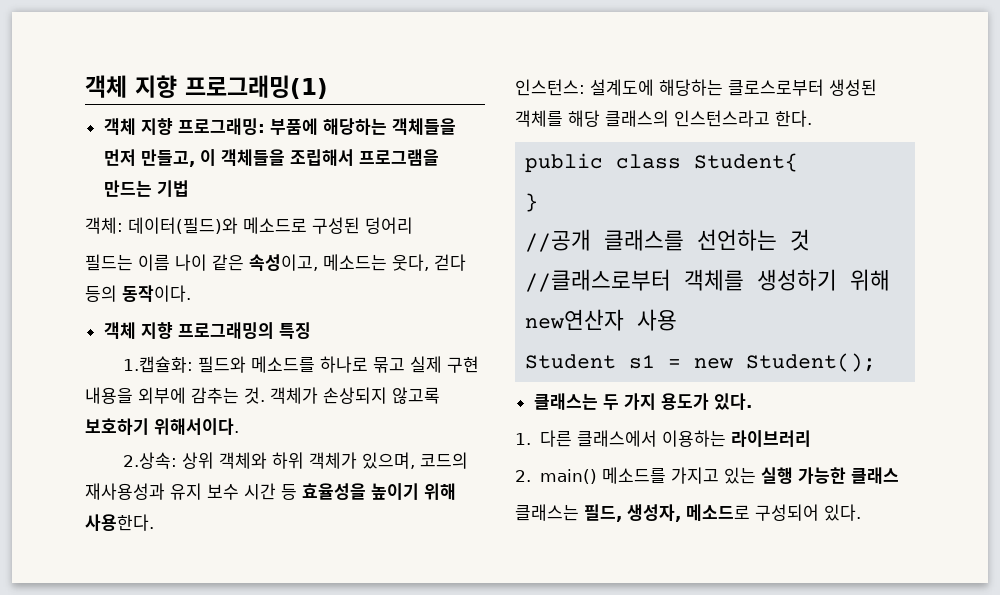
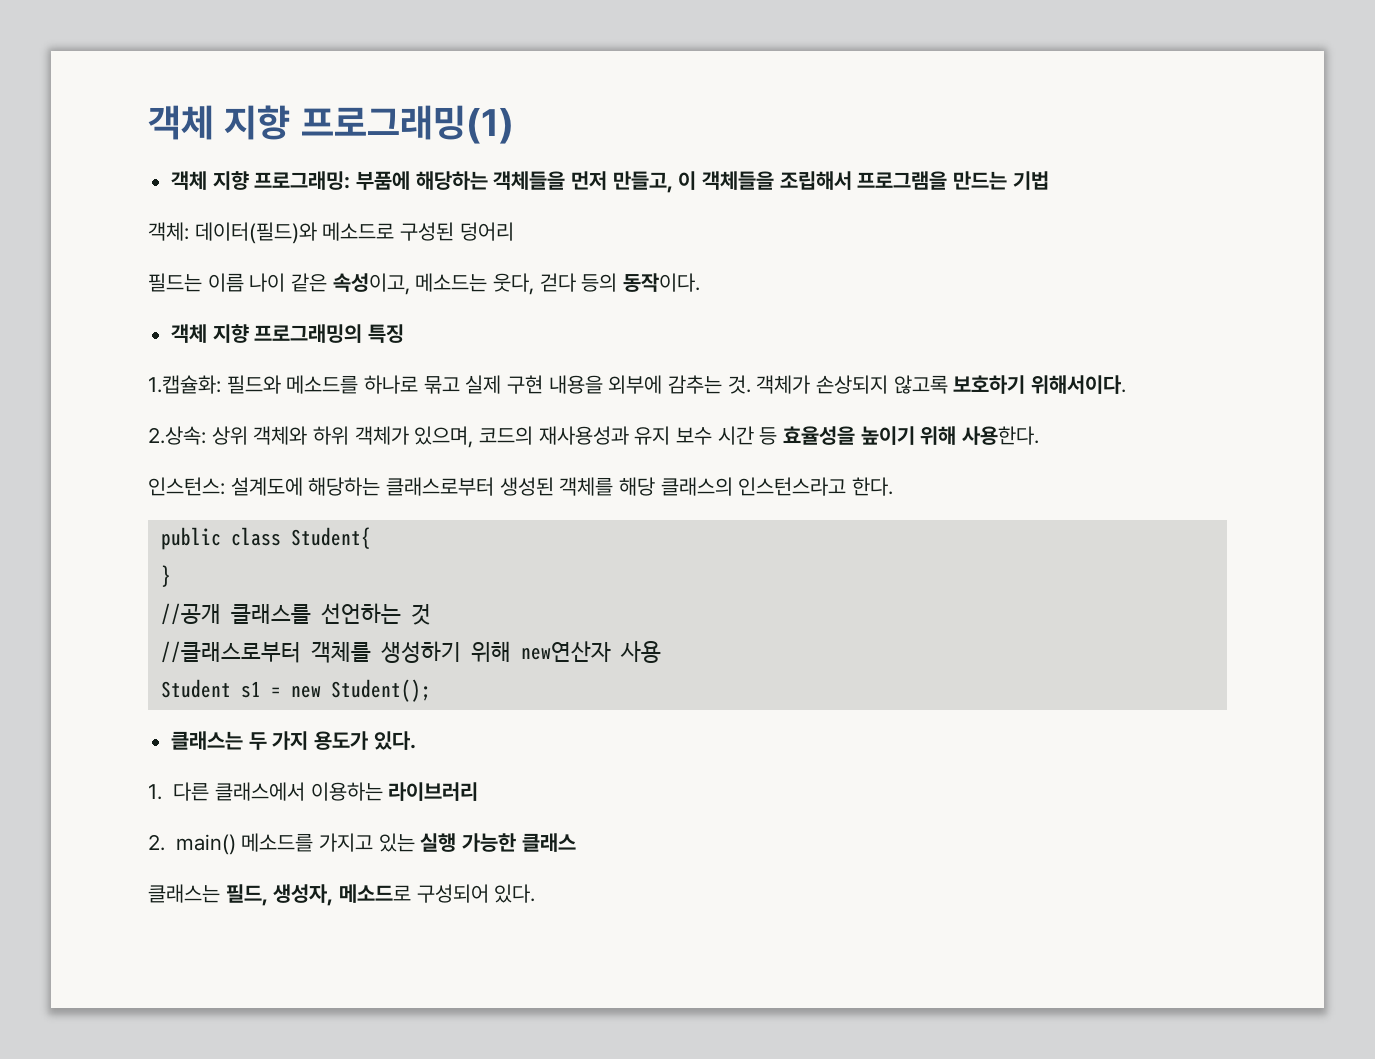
[728,79,824,96] 클로스로부터 -> [386,477,495,496] 클래스로부터

